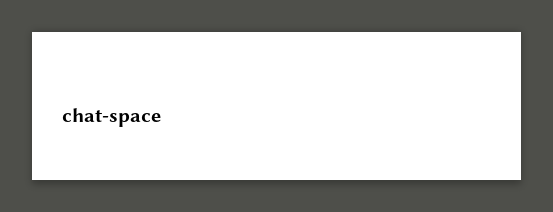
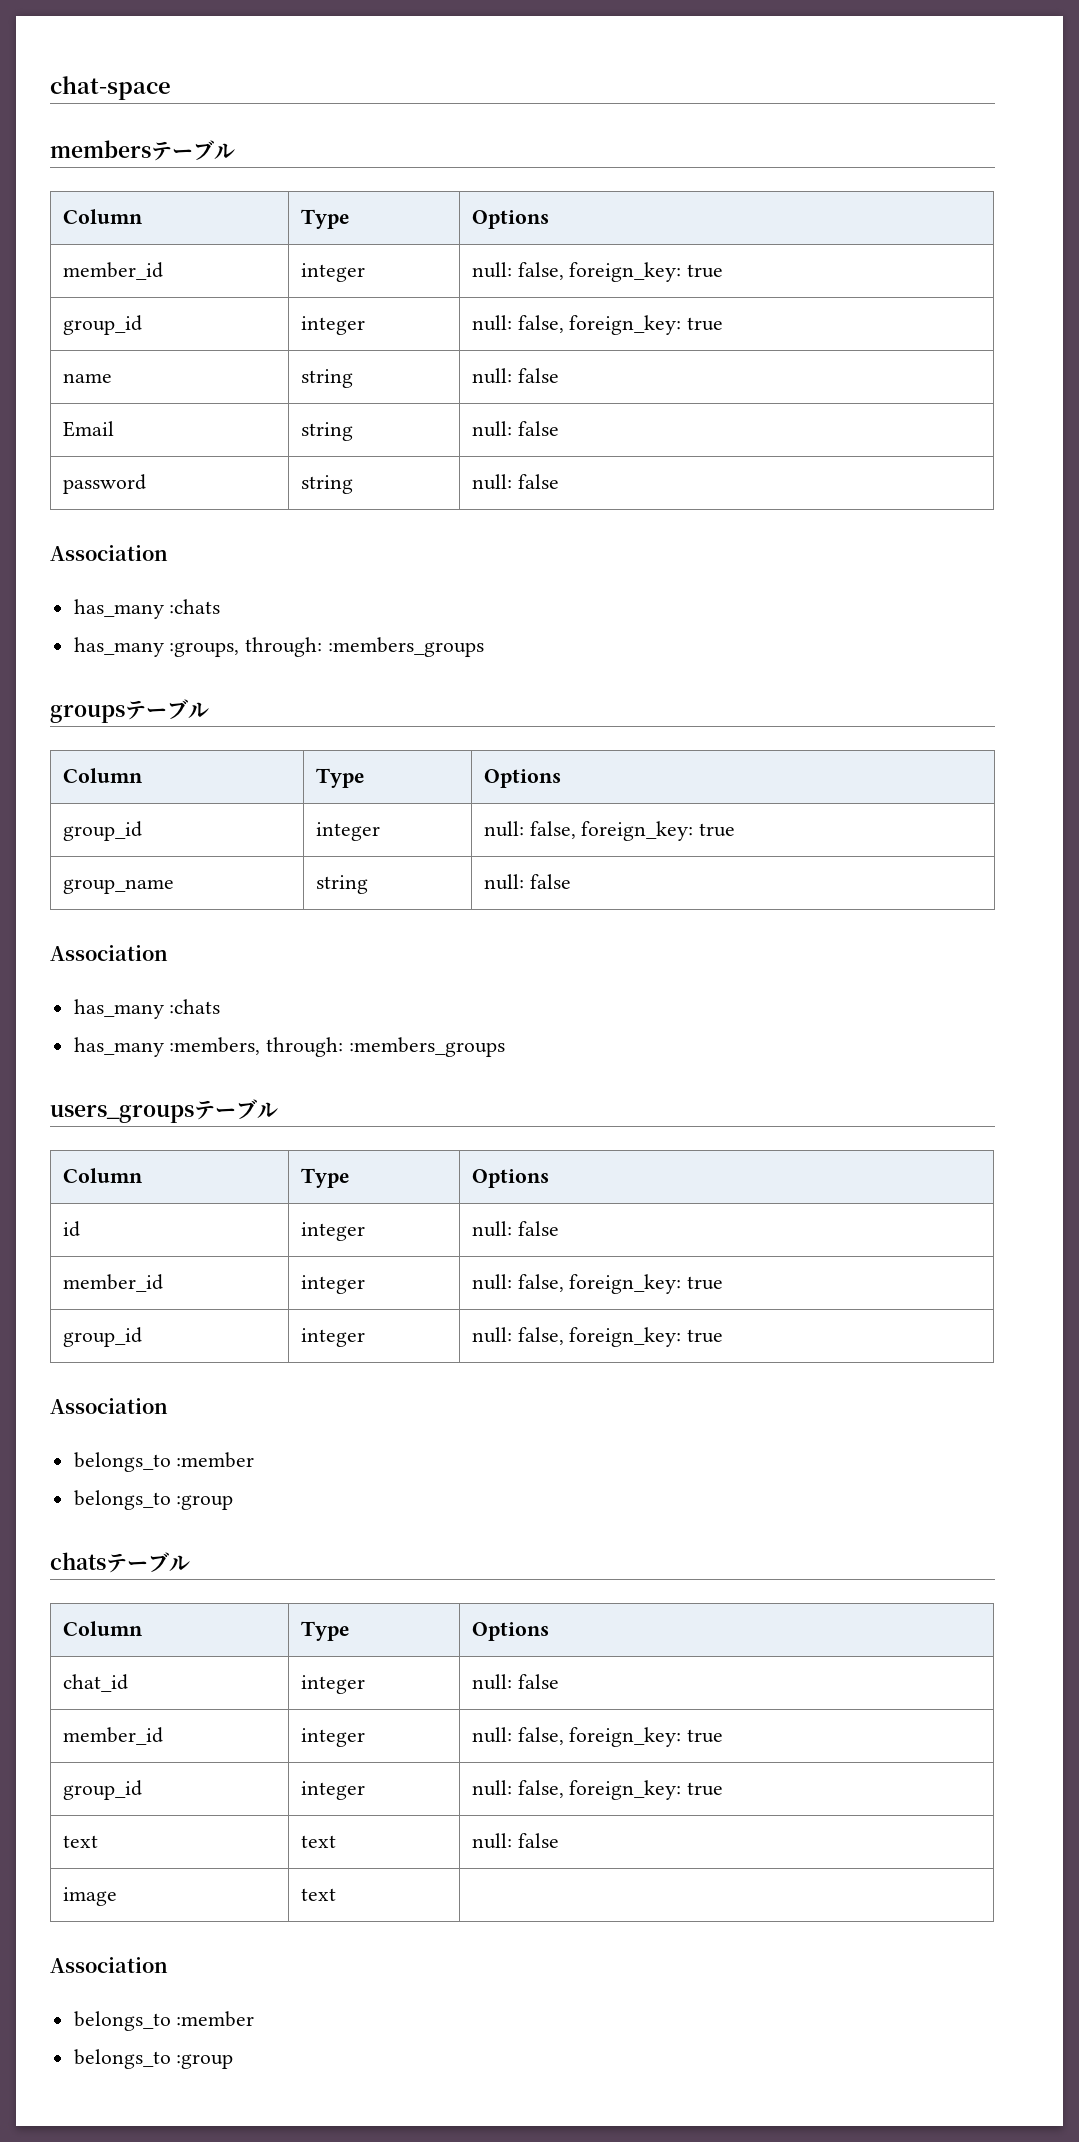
(161, 117) none -> [50,140,235,161] [62,209,143,224] [300,209,350,229] [471,210,549,229] [62,262,163,280] [300,263,365,282] [471,262,724,282] [62,315,142,335] [300,316,365,335] [471,315,724,335] [62,373,112,383] [300,369,353,388] [471,368,559,384] [62,421,114,437] [300,422,353,441] [471,421,559,437] [62,474,146,494] [300,475,353,494] [471,474,559,490] [50,545,168,561] [73,599,221,619] [73,637,485,657] [50,699,209,723] [62,768,143,783] [315,768,365,788] [483,769,561,788] [62,821,142,841] [315,822,380,841] [483,821,736,841] [62,879,174,894] [315,875,368,894] [483,874,571,890] [50,945,168,961] [73,999,221,1019] [73,1037,506,1057] [50,1099,278,1123] [62,1168,143,1183] [300,1168,350,1188] [471,1169,549,1188] [62,1221,80,1237] [300,1222,365,1241] [471,1221,559,1237] [62,1274,163,1292] [300,1275,365,1294] [471,1274,724,1294] [62,1327,142,1347] [300,1328,365,1347] [471,1327,724,1347] [50,1398,168,1414] [73,1452,255,1472] [73,1490,234,1510] [50,1552,190,1573] [62,1621,143,1636] [300,1621,350,1641] [471,1622,549,1641] [62,1674,128,1692] [300,1675,365,1694] [471,1674,559,1690] [62,1727,163,1745] [300,1728,365,1747] [471,1727,724,1747] [62,1780,142,1800] [300,1781,365,1800] [471,1780,724,1800] [62,1835,98,1848] [300,1835,336,1848] [471,1833,559,1849] [62,1887,117,1906] [300,1888,336,1901] [50,1957,168,1973] [73,2011,255,2031] [73,2049,234,2069] // membersテーブル // Column | Type | Options // member_id | integer | null: false, foreign_key: true // group_id | integer | null: false, foreign_key: true // name | string | null: false // Email | string | null: false // password | string | null: false // Association // has_many :chats // has_many :groups, through: :members_groups // groupsテーブル // Column | Type | Options // group_id | integer | null: false, foreign_key: true // group_name | string | null: false // Association // has_many :chats // has_many :members, through: :members_groups // users_groupsテーブル // Column | Type | Options // id | integer | null: false // member_id | integer | null: false, foreign_key: true // group_id | integer | null: false, foreign_key: true // Association // belongs_to :member // belongs_to :group // chatsテーブル // Column | Type | Options // chat_id | integer | null: false // member_id | integer | null: false, foreign_key: true // group_id | integer | null: false, foreign_key: true // text | text | null: false // image | text | // Association // belongs_to :member // belongs_to :group

